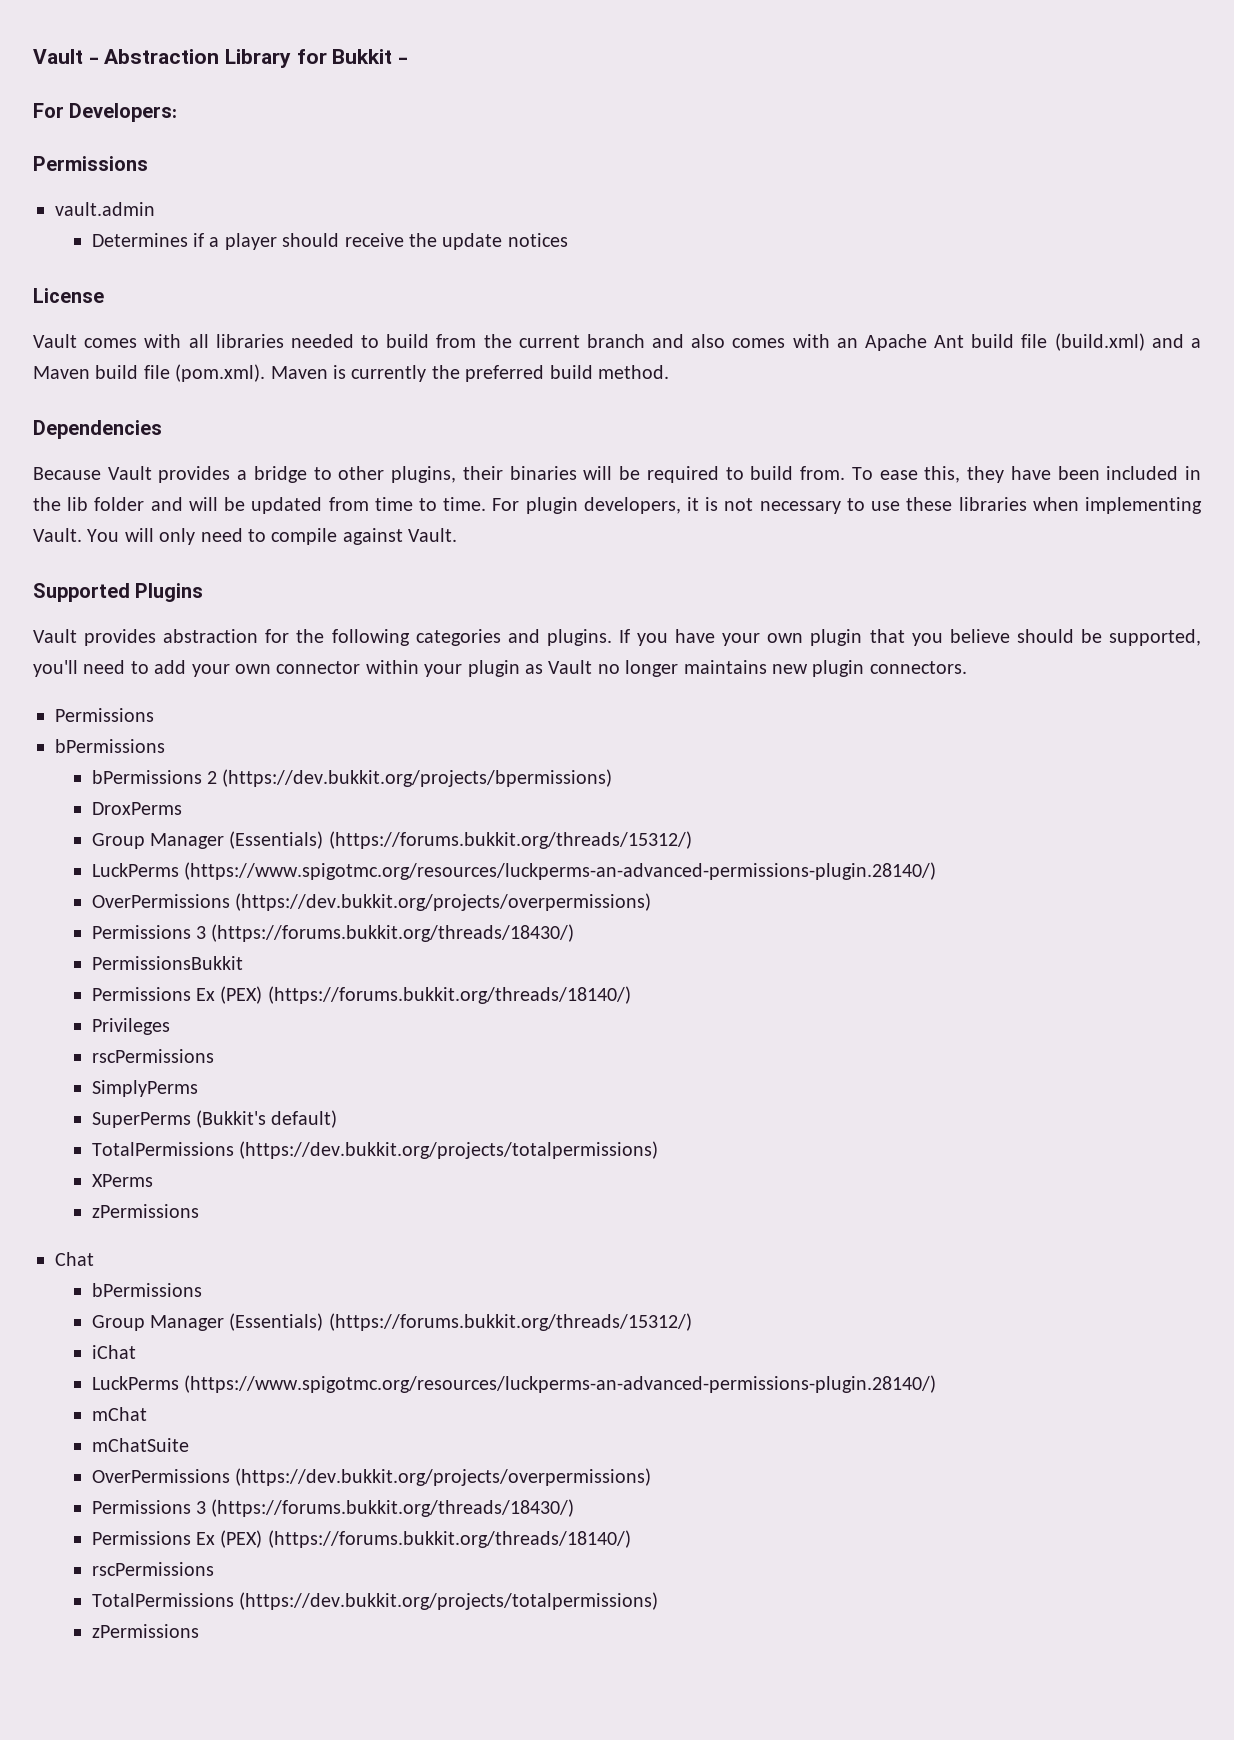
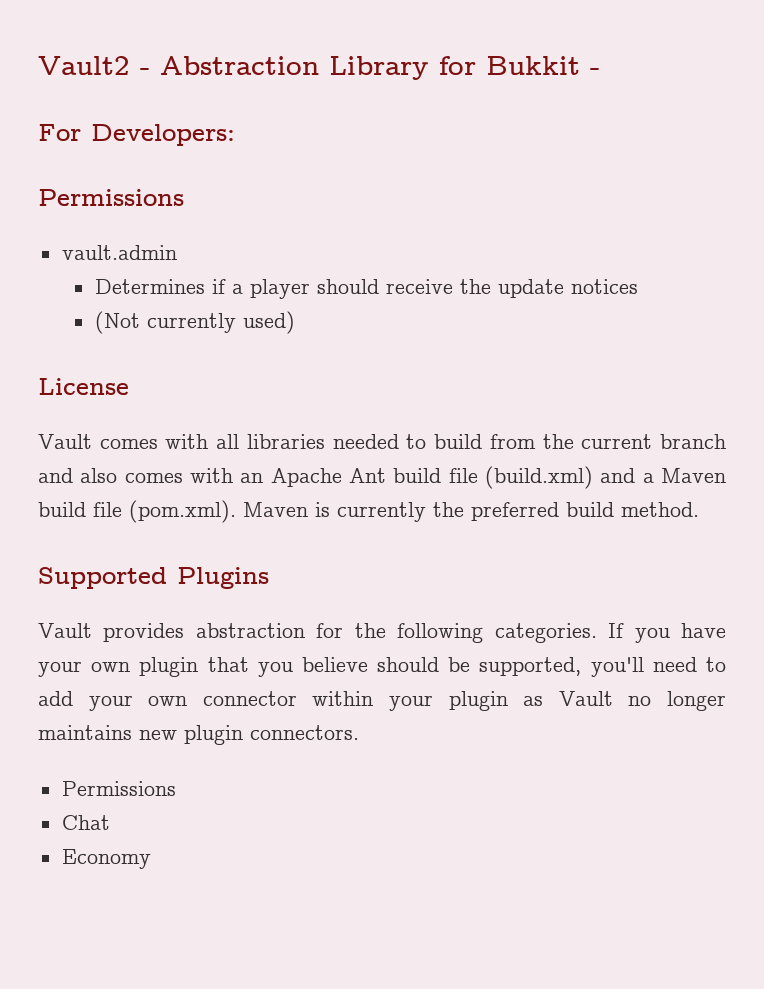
[33,49,83,64] Vault -> [38,56,130,75] Vault2
(568, 240) none -> [94,311,295,334] // (Not currently used)
[33,420,162,439] [33,466,1201,483] [33,497,1203,514] [33,528,458,545] // Dependencies // Because Vault provides a bridge to other plugins, their binaries will be required to build from. To ease this, they have been included in the lib folder and will be updated from time to time. For plugin developers, it is not necessary to use these libraries when implementing Vault. You will only need to compile against Vault. -> (699, 509) none
[415,629,612,646] categories and plugins. -> [494,623,597,643] categories.
[55,739,165,753] [91,769,613,787] [91,802,182,815] [91,831,692,849] [91,862,936,880] [91,893,651,911] [91,924,575,942] [91,956,243,970] [91,986,631,1004] [91,1018,170,1035] [91,1049,214,1063] [91,1080,198,1097] [91,1110,338,1128] [91,1141,658,1159] [91,1174,153,1187] [91,1204,199,1218] [55,1252,94,1266] [91,1283,202,1297] [91,1313,692,1331] [91,1345,136,1359] [91,1375,936,1393] [91,1407,147,1421] [91,1438,189,1452] [91,1468,651,1486] [91,1499,575,1517] [91,1530,631,1548] [91,1562,214,1576] [91,1592,658,1610] [91,1624,199,1638] bPermissions // bPermissions 2 (https://dev.bukkit.org/projects/bpermissions) // DroxPerms // Group Manager (Essentials) (https://forums.bukkit.org/threads/15312/) // LuckPerms (https://www.spigotmc.org/resources/luckperms-an-advanced-permissions-plugin.28140/) // OverPermissions (https://dev.bukkit.org/projects/overpermissions) // Permissions 3 (https://forums.bukkit.org/threads/18430/) // PermissionsBukkit // Permissions Ex (PEX) (https://forums.bukkit.org/threads/18140/) // Privileges // rscPermissions // SimplyPerms // SuperPerms (Bukkit's default) // TotalPermissions (https://dev.bukkit.org/projects/totalpermissions) // XPerms // zPermissions // Chat // bPermissions // Group Manager (Essentials) (https://forums.bukkit.org/threads/15312/) // iChat // LuckPerms (https://www.spigotmc.org/resources/luckperms-an-advanced-permissions-plugin.28140/) // mChat // mChatSuite // OverPermissions (https://dev.bukkit.org/projects/overpermissions) // Permissions 3 (https://forums.bukkit.org/threads/18430/) // Permissions Ex (PEX) (https://forums.bukkit.org/threads/18140/) // rscPermissions // TotalPermissions (https://dev.bukkit.org/projects/totalpermissions) // zPermissions -> [61,815,110,830] [61,849,151,869] Chat // Economy

